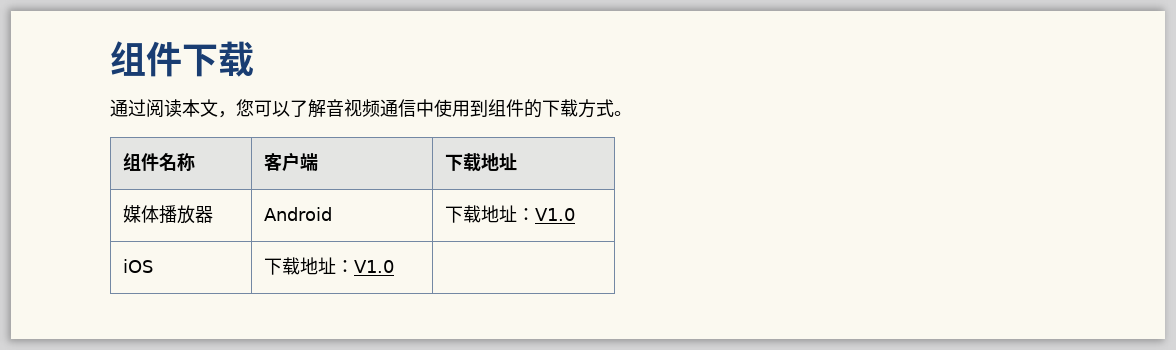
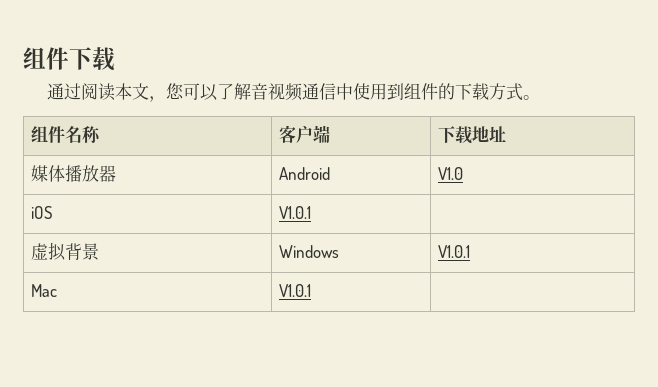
[444,205,535,223] 下载地址： -> (331, 173) none
[263,257,394,275] 下载地址：V1.0 -> [279,206,312,219] [31,242,100,261] [279,245,340,258] [438,245,471,258] [31,284,58,297] [279,284,312,297] V1.0.1 | // 虚拟背景 | Windows | V1.0.1 // Mac | V1.0.1

